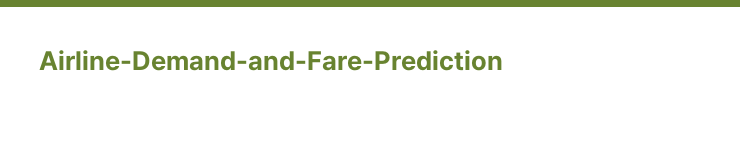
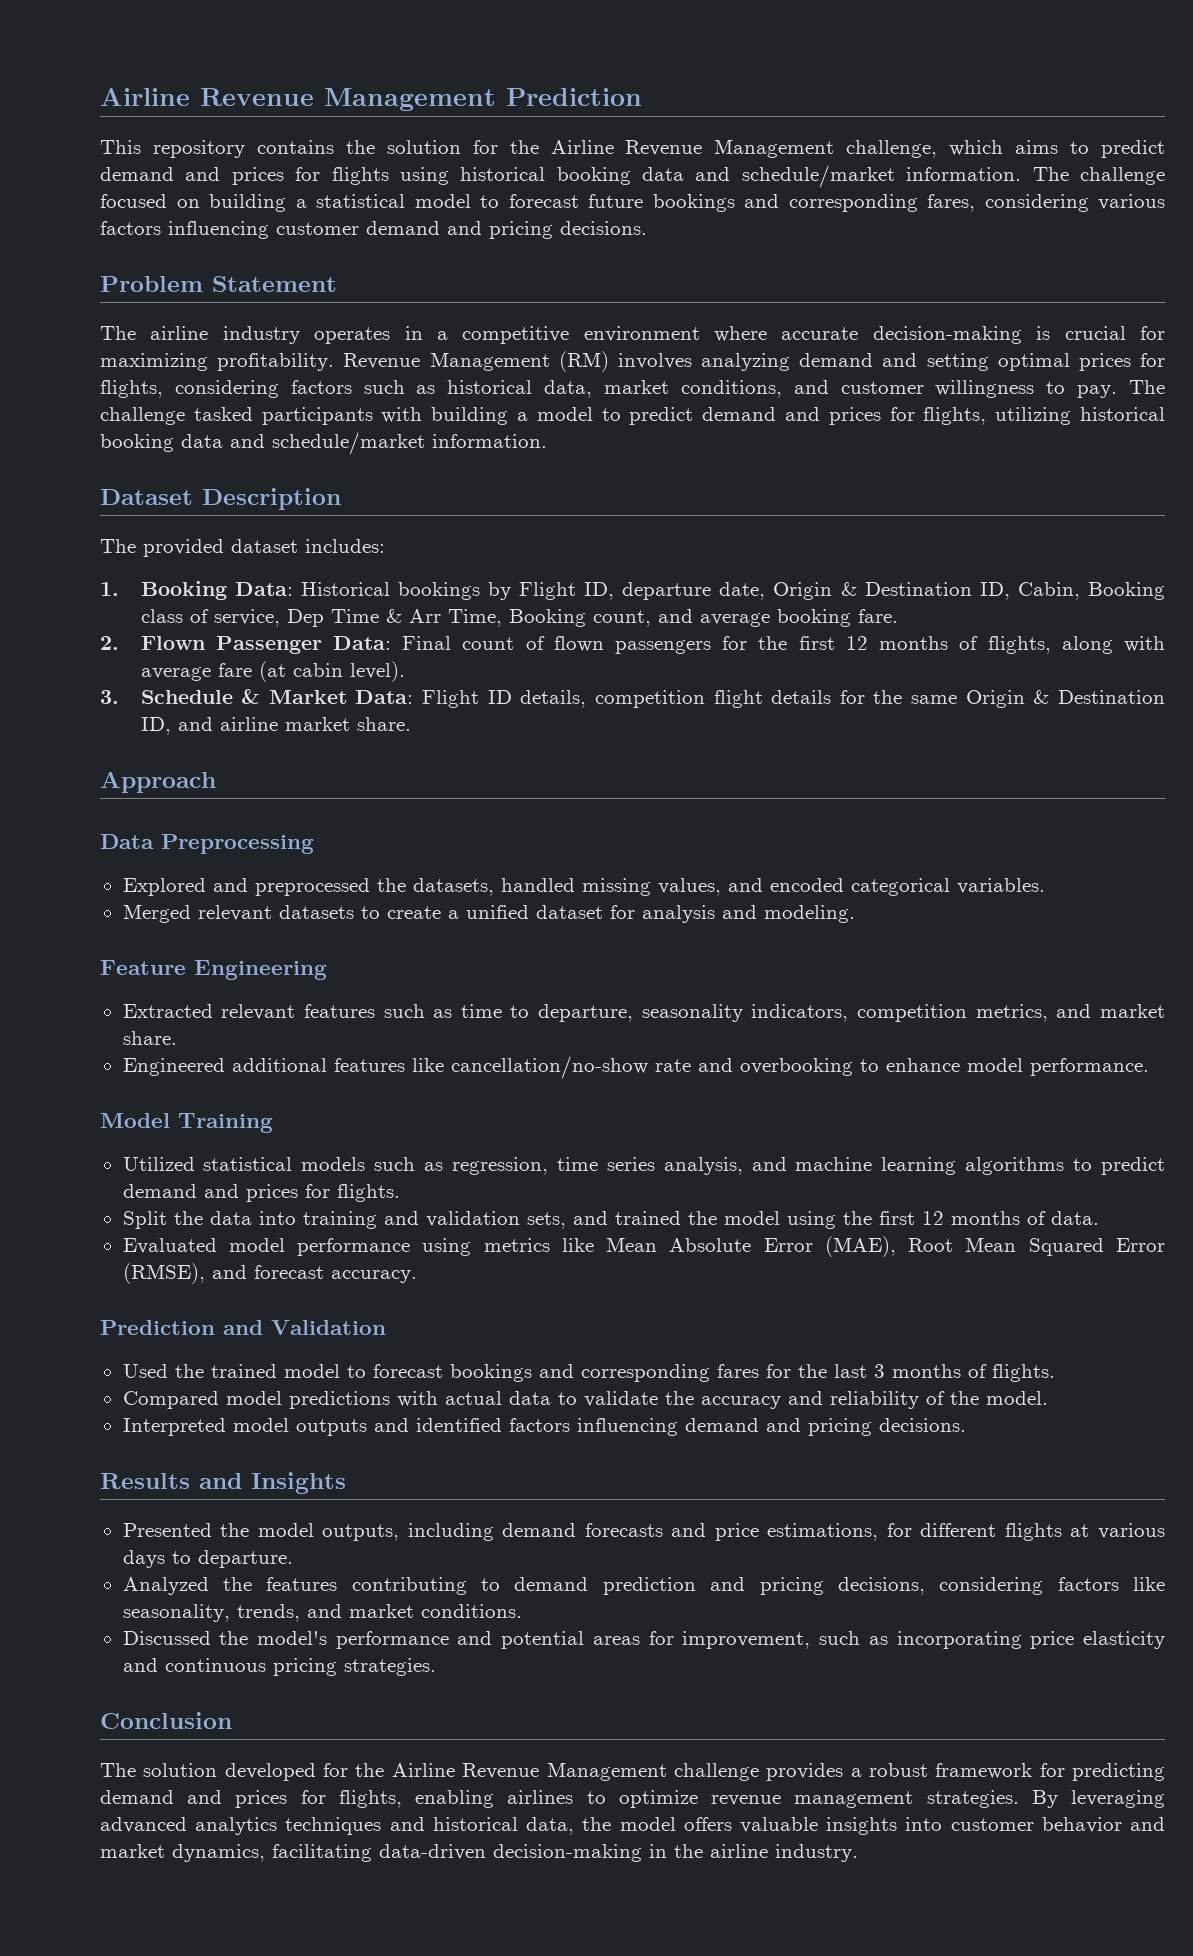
[39,50,503,71] Airline-Demand-and-Fare-Prediction -> [100,88,642,111] [100,139,1165,158] [100,165,1165,188] [100,194,1165,212] [100,221,647,239] [100,276,337,292] [100,326,1165,344] [100,351,1165,372] [100,380,1165,398] [100,407,1165,425] [100,432,547,455] [100,488,341,510] [100,539,385,557] [100,581,1166,600] [140,609,898,627] [100,636,1165,654] [140,661,405,682] [100,689,1165,708] [140,717,411,735] [100,771,216,793] [100,834,314,854] [122,878,1045,896] [122,904,855,923] [100,960,327,980] [122,1004,1165,1022] [122,1031,177,1045] [122,1056,1149,1079] [100,1113,273,1133] [122,1157,1166,1175] [122,1184,400,1202] [122,1211,1099,1229] [122,1236,1165,1257] [122,1263,417,1284] [100,1320,386,1335] [122,1364,1055,1382] [122,1391,1048,1409] [122,1418,966,1436] [100,1472,346,1494] [122,1523,1165,1541] [122,1550,293,1568] [122,1577,1166,1595] [122,1604,522,1622] [122,1631,1165,1649] [122,1658,436,1676] [100,1712,232,1729] [100,1762,1166,1781] [100,1790,1166,1808] [100,1817,1165,1835] [100,1844,858,1862] Airline Revenue Management Prediction // This repository contains the solution for the Airline Revenue Management challenge, which aims to predict demand and prices for flights using historical booking data and schedule/market information. The challenge focused on building a statistical model to forecast future bookings and corresponding fares, considering various factors influencing customer demand and pricing decisions. // Problem Statement // The airline industry operates in a competitive environment where accurate decision-making is crucial for maximizing profitability. Revenue Management (RM) involves analyzing demand and setting optimal prices for flights, considering factors such as historical data, market conditions, and customer willingness to pay. The challenge tasked participants with building a model to predict demand and prices for flights, utilizing historical booking data and schedule/market information. // Dataset Description // The provided dataset includes: // 1. Booking Data: Historical bookings by Flight ID, departure date, Origin & Destination ID, Cabin, Booking class of service, Dep Time & Arr Time, Booking count, and average booking fare. // 2. Flown Passenger Data: Final count of flown passengers for the first 12 months of flights, along with average fare (at cabin level). // 3. Schedule & Market Data: Flight ID details, competition flight details for the same Origin & Destination ID, and airline market share. // Approach // Data Preprocessing // Explored and preprocessed the datasets, handled missing values, and encoded categorical variables. // Merged relevant datasets to create a unified dataset for analysis and modeling. // Feature Engineering // Extracted relevant features such as time to departure, seasonality indicators, competition metrics, and market share. // Engineered additional features like cancellation/no-show rate and overbooking to enhance model performance. // Model Training // Utilized statistical models such as regression, time series analysis, and machine learning algorithms to predict demand and prices for flights. // Split the data into training and validation sets, and trained the model using the first 12 months of data. // Evaluated model performance using metrics like Mean Absolute Error (MAE), Root Mean Squared Error (RMSE), and forecast accuracy. // Prediction and Validation // Used the trained model to forecast bookings and corresponding fares for the last 3 months of flights. // Compared model predictions with actual data to validate the accuracy and reliability of the model. // Interpreted model outputs and identified factors influencing demand and pricing decisions. // Results and Insights // Presented the model outputs, including demand forecasts and price estimations, for different flights at various days to departure. // Analyzed the features contributing to demand prediction and pricing decisions, considering factors like seasonality, trends, and market conditions. // Discussed the model's performance and potential areas for improvement, such as incorporating price elasticity and continuous pricing strategies. // Conclusion // The solution developed for the Airline Revenue Management challenge provides a robust framework for predicting demand and prices for flights, enabling airlines to optimize revenue management strategies. By leveraging advanced analytics techniques and historical data, the model offers valuable insights into customer behavior and market dynamics, facilitating data-driven decision-making in the airline industry.

